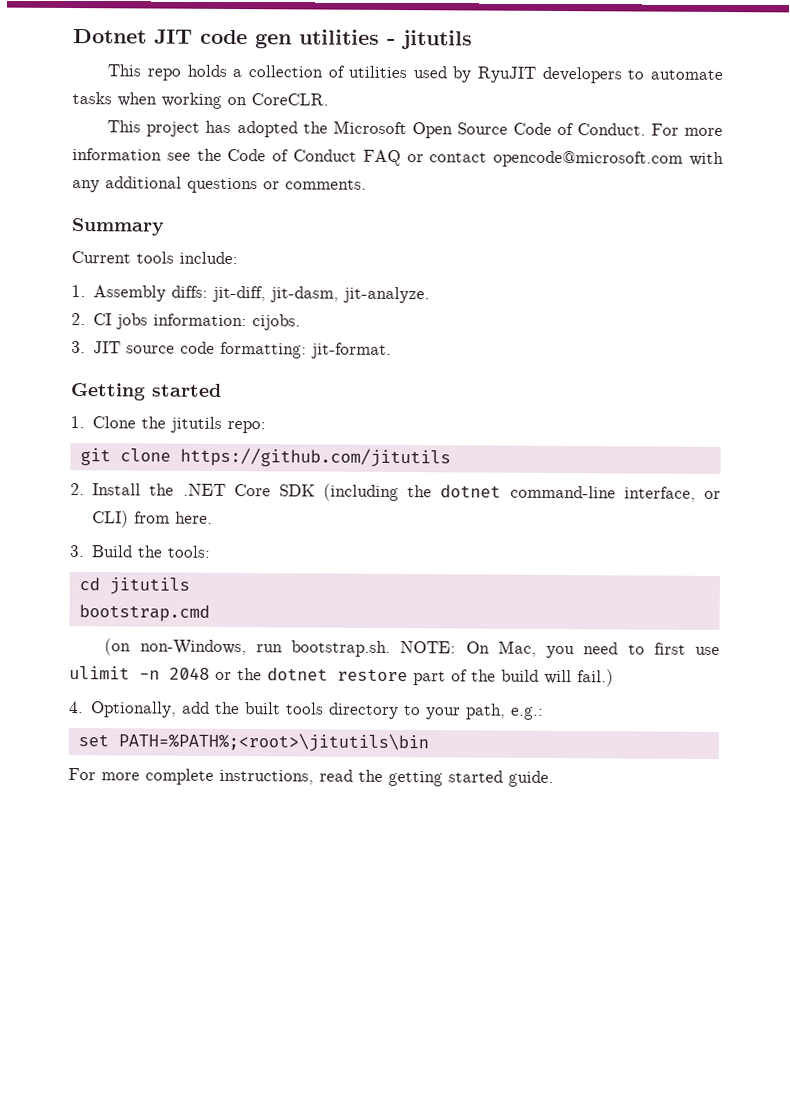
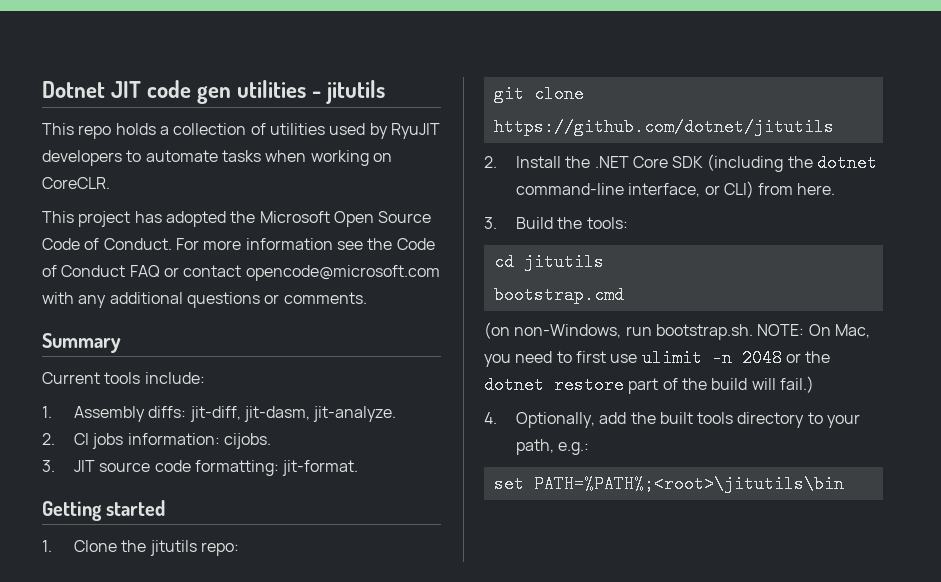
[179,447,451,468] https://github.com/jitutils -> [493,118,834,136] https://github.com/dotnet/jitutils
[68,768,554,787] // For more complete instructions, read the getting started guide. -> (844, 484) none

